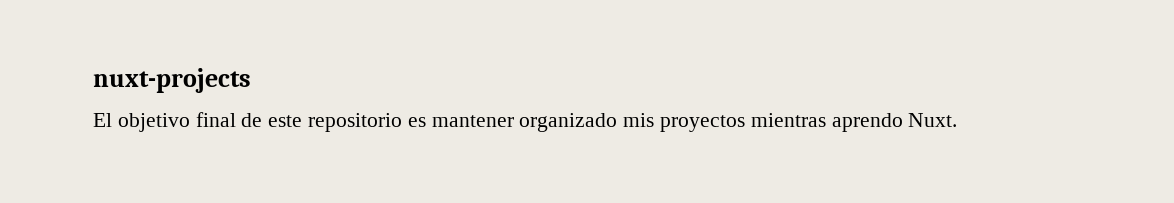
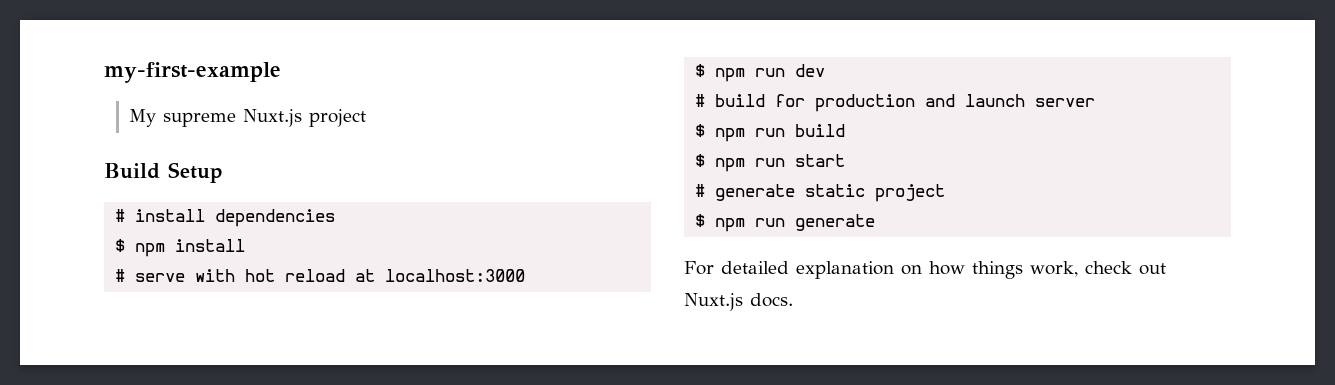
[93,68,251,93] [93,112,958,132] nuxt-projects // El objetivo final de este repositorio es mantener organizado mis proyectos mientras aprendo Nuxt. -> [104,62,281,83] [128,109,366,127] [104,162,223,183] [115,209,336,227] [115,239,246,257] [115,269,526,282] [695,64,826,82] [695,94,1096,112] [695,124,846,142] [695,154,846,172] [695,184,946,202] [695,214,876,232] [684,261,1166,279] [684,293,793,311] my-first-example // My supreme Nuxt.js project // Build Setup // # install dependencies // $ npm install // # serve with hot reload at localhost:3000 // $ npm run dev // # build for production and launch server // $ npm run build // $ npm run start // # generate static project // $ npm run generate // For detailed explanation on how things work, check out Nuxt.js docs.

